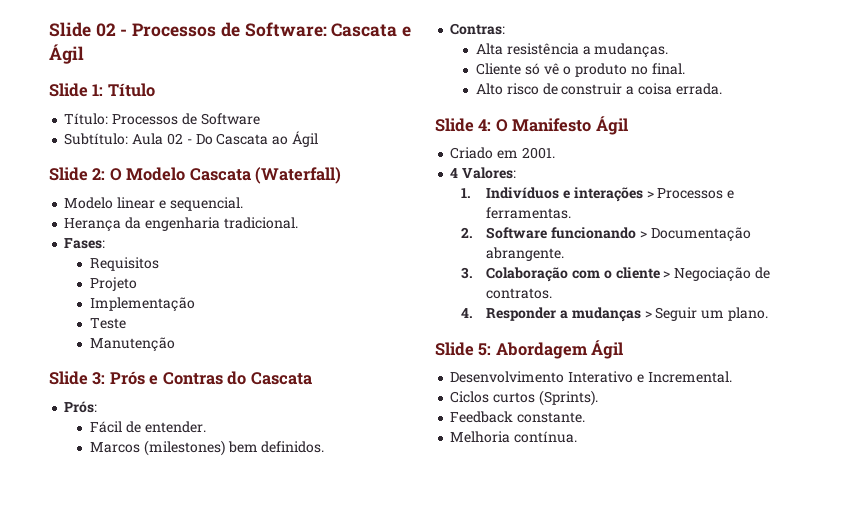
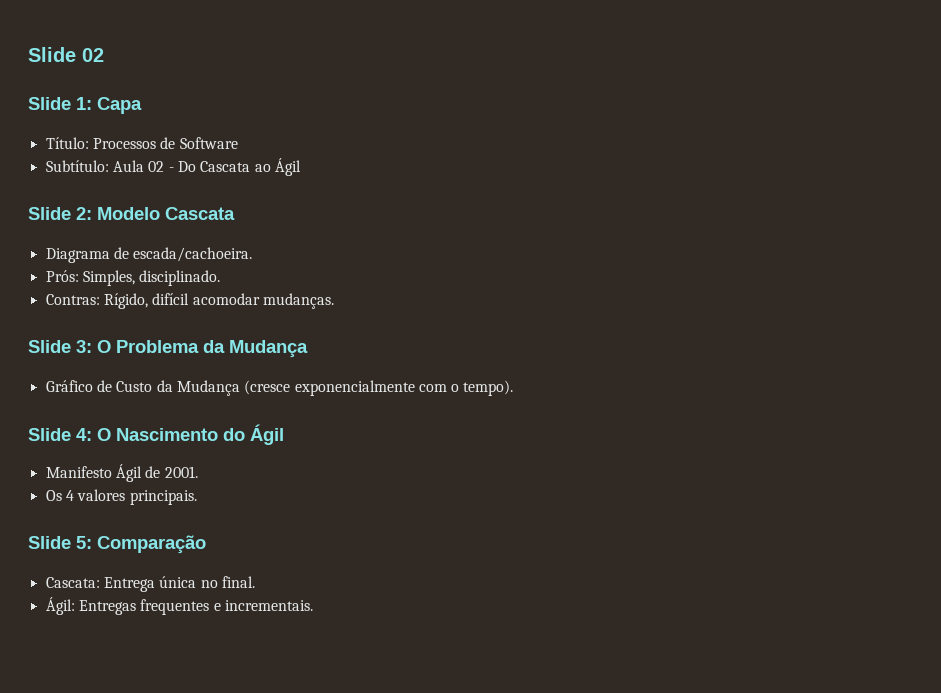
[120,22,412,37] [49,44,84,64] - Processos de Software: Cascata e Ágil -> (104, 55) none
[107,83,155,97] Título -> [97,97,142,114] Capa
[109,168,122,181] O -> (92, 213) none
[255,167,342,184] [64,197,243,211] [64,217,298,232] [64,238,106,249] [90,257,160,271] [90,277,138,291] [90,297,196,312] [90,318,127,329] [90,337,176,352] [49,371,312,385] [64,401,98,413] [90,421,206,433] [90,440,325,456] [450,23,506,35] [476,43,669,58] [476,63,685,77] [476,83,722,95] (Waterfall) // Modelo linear e sequencial. // Herança da engenharia tradicional. // Fases: // Requisitos // Projeto // Implementação // Teste // Manutenção // Slide 3: Prós e Contras do Cascata // Prós: // Fácil de entender. // Marcos (milestones) bem definidos. // Contras: // Alta resistência a mudanças. // Cliente só vê o produto no final. // Alto risco de construir a coisa errada. -> [45,247,253,263] [45,270,221,286] [45,293,334,309] [28,340,308,358] [45,380,514,396] // Diagrama de escada/cachoeira. // Prós: Simples, disciplinado. // Contras: Rígido, difícil acomodar mudanças. // Slide 3: O Problema da Mudança // Gráfico de Custo da Mudança (cresce exponencialmente com o tempo).
(508, 125) none -> [116,424,284,445] Nascimento do Ágil //
[450,147,519,159] // Criado em -> [145,466,161,478] de
[450,167,517,179] [460,187,735,202] [486,207,572,219] [460,227,751,242] [486,247,565,261] [460,267,771,282] [486,288,553,299] [460,307,769,322] [435,340,624,359] [450,371,732,383] [450,390,598,406] [450,411,586,423] [450,431,578,443] 4 Valores: // 1. Indivíduos e interações > Processos e ferramentas. // 2. Software funcionando > Documentação abrangente. // 3. Colaboração com o cliente > Negociação de contratos. // 4. Responder a mudanças > Seguir um plano. // Slide 5: Abordagem Ágil // Desenvolvimento Interativo e Incremental. // Ciclos curtos (Sprints). // Feedback constante. // Melhoria contínua. -> [45,489,197,505] [28,535,206,554] [45,576,255,592] [45,597,313,615] Os 4 valores principais. // Slide 5: Comparação // Cascata: Entrega única no final. // Ágil: Entregas frequentes e incrementais.

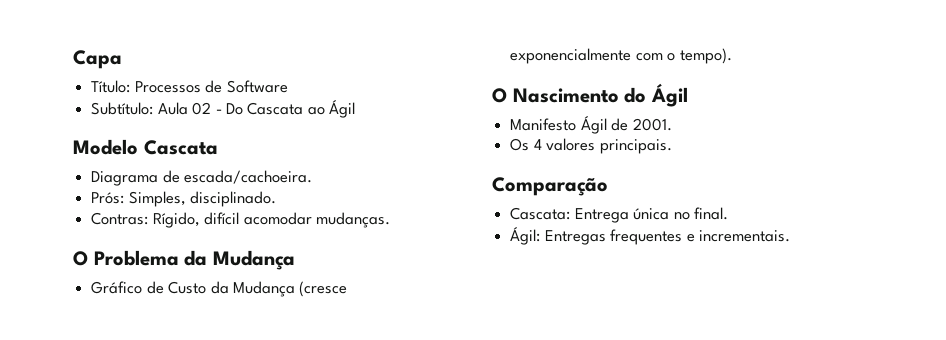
[28,47,104,62] [28,97,92,110] Slide 02 // Slide 1: -> (73, 59) none
[28,207,92,220] Slide 2: -> (356, 108) none
[28,340,92,353] Slide 3: -> (390, 220) none
[28,428,92,441] Slide 4: -> (732, 56) none
[28,536,92,549] Slide 5: -> (672, 146) none

